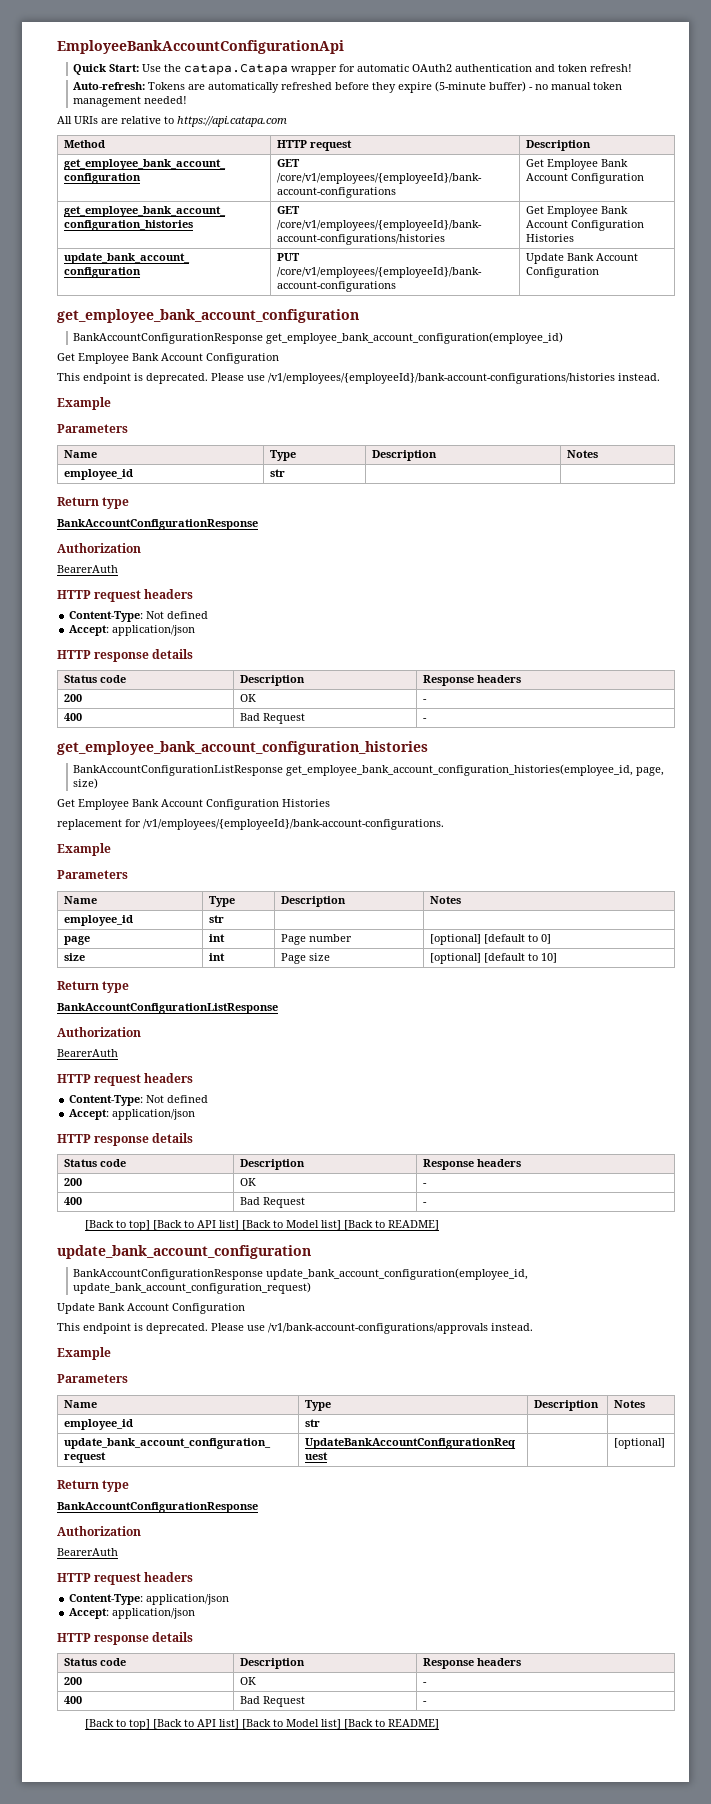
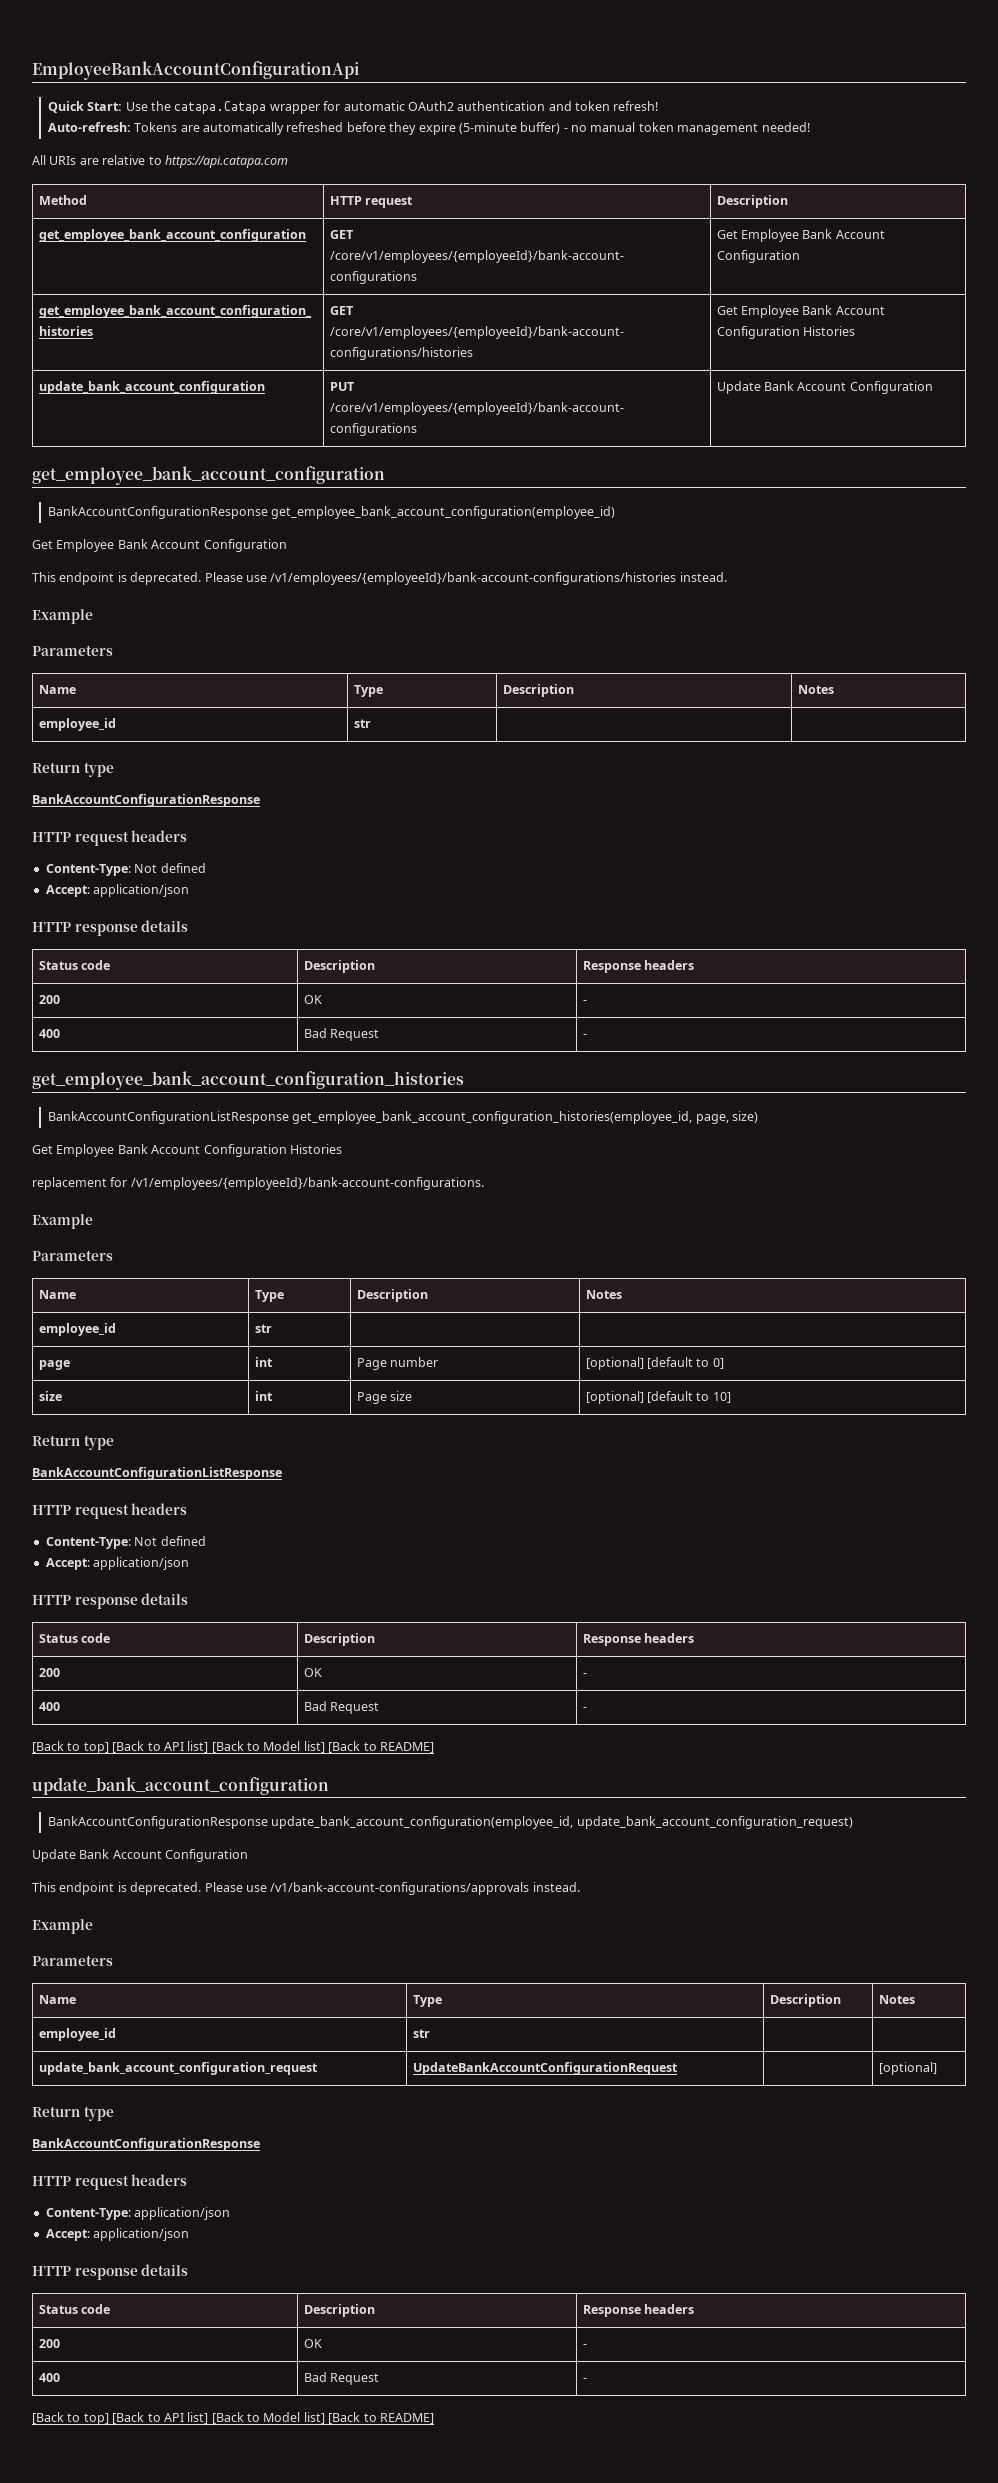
[57,543,141,553] [57,565,118,573] // Authorization // BearerAuth -> (260, 800) none
[57,1027,141,1037] [57,1049,118,1057] // Authorization // BearerAuth -> (282, 1473) none
[57,1526,141,1536] [57,1548,118,1556] // Authorization // BearerAuth -> (260, 2144) none

